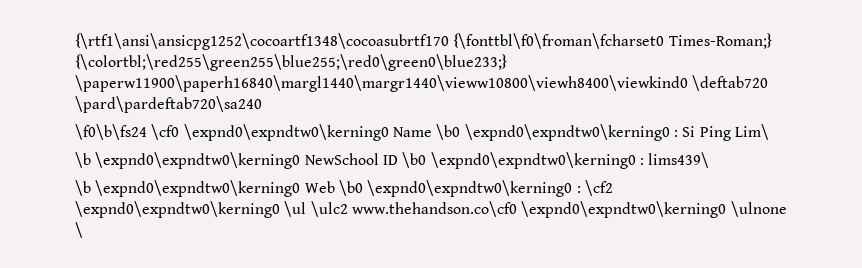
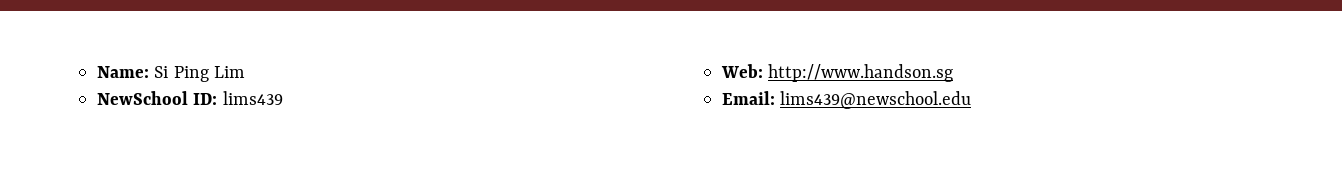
[75,33,772,50] [75,54,507,71] [75,75,769,92] [75,96,262,113] [75,124,769,141] [75,152,710,169] [75,180,613,197] [75,201,787,218] [75,222,83,238] {\rtf1\ansi\ansicpg1252\cocoartf1348\cocoasubrtf170 {\fonttbl\f0\froman\fcharset0 Times-Roman;} {\colortbl;\red255\green255\blue255;\red0\green0\blue233;} \paperw11900\paperh16840\margl1440\margr1440\vieww10800\viewh8400\viewkind0 \deftab720 \pard\pardeftab720\sa240 // \f0\b\fs24 \cf0 \expnd0\expndtw0\kerning0 Name \b0 \expnd0\expndtw0\kerning0 : Si Ping Lim\ // \b \expnd0\expndtw0\kerning0 NewSchool ID \b0 \expnd0\expndtw0\kerning0 : lims439\ // \b \expnd0\expndtw0\kerning0 Web \b0 \expnd0\expndtw0\kerning0 : \cf2 \expnd0\expndtw0\kerning0 \ul \ulc2 www.thehandson.co\cf0 \expnd0\expndtw0\kerning0 \ulnone \ -> [97,66,246,82] [97,91,283,105] [721,64,954,82] [722,91,972,109] Name: Si Ping Lim // NewSchool ID: lims439 // Web: http://www.handson.sg // Email: lims439@newschool.edu

